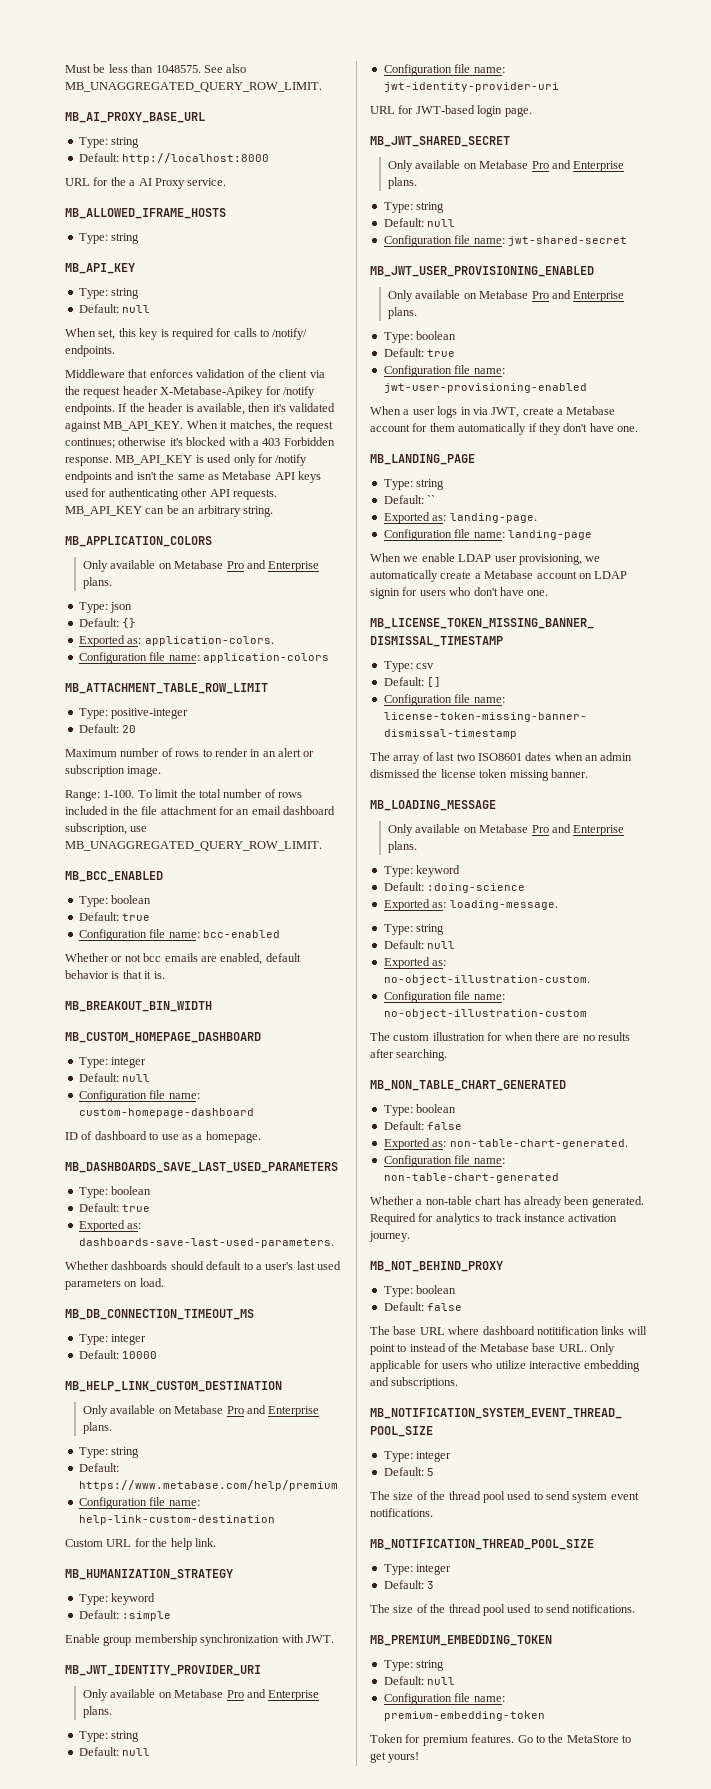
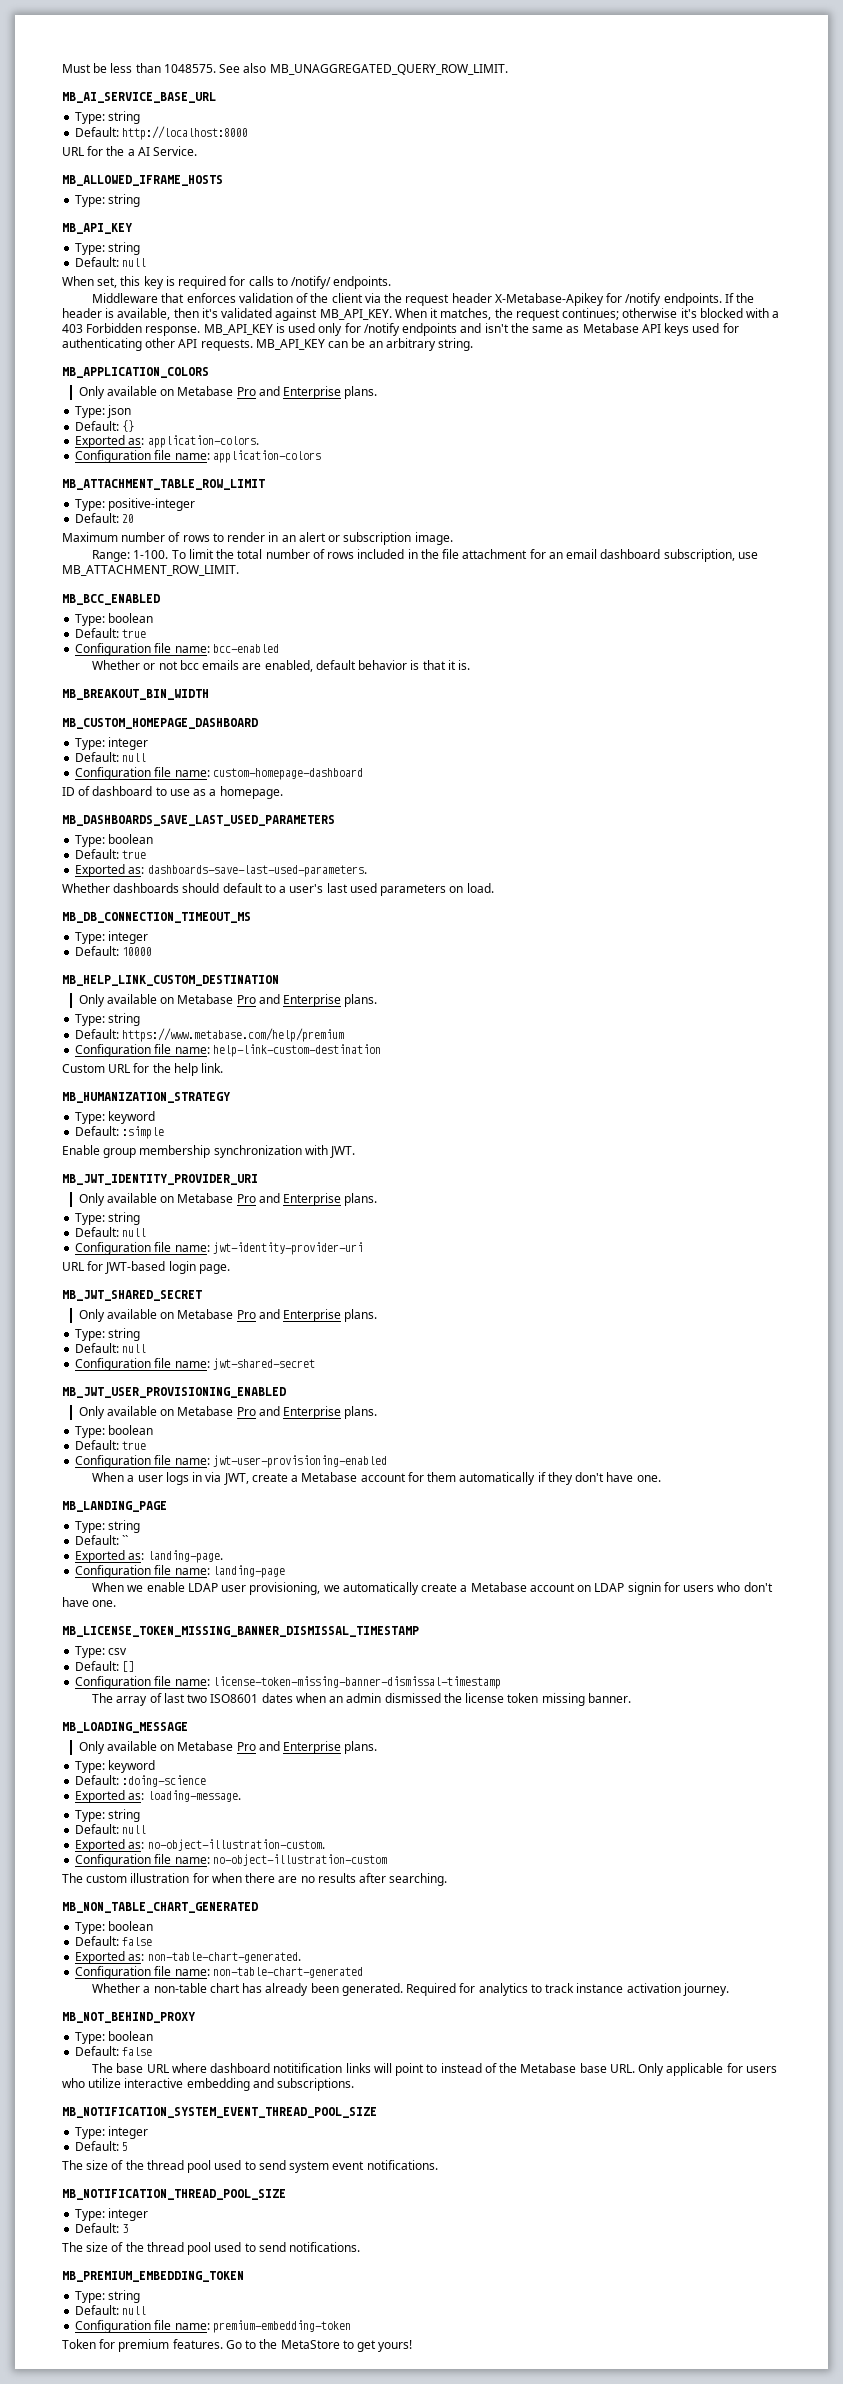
[65,112,205,123] MB_AI_PROXY_BASE_URL -> [62,92,216,103] MB_AI_SERVICE_BASE_URL
[154,178,227,189] Proxy service. -> [153,146,198,156] Service.
[65,841,322,851] MB_UNAGGREGATED_QUERY_ROW_LIMIT. -> [62,565,239,576] MB_ATTACHMENT_ROW_LIMIT.

